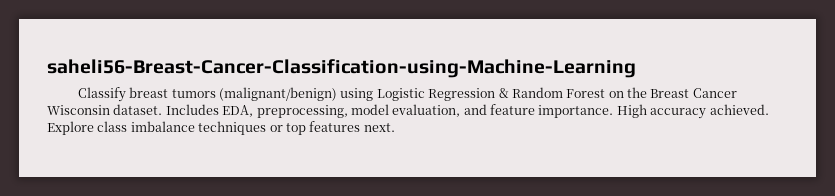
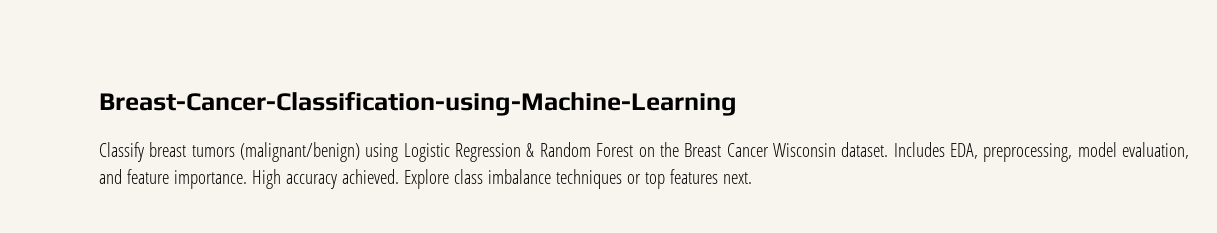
[47,59,636,78] saheli56-Breast-Cancer-Classification-using-Machine-Learning -> [99,91,737,116] Breast-Cancer-Classification-using-Machine-Learning

